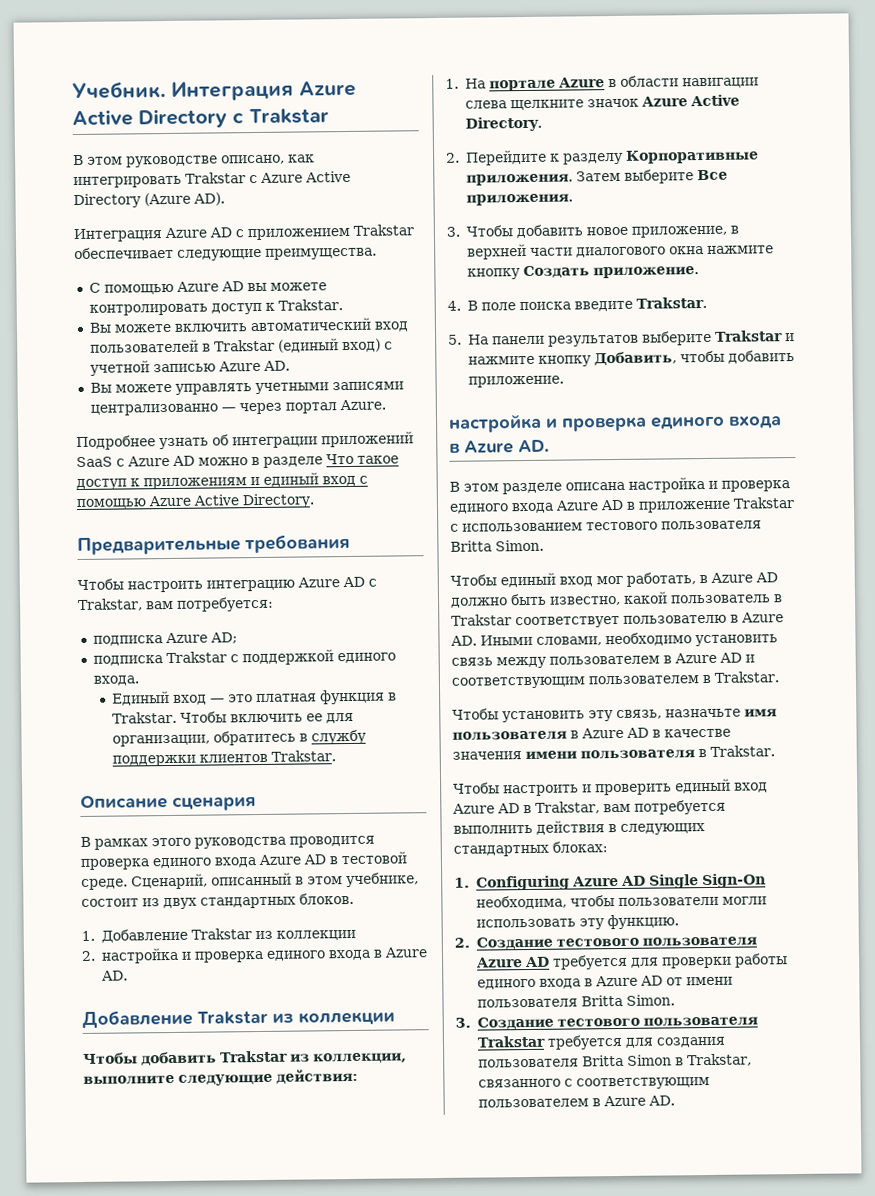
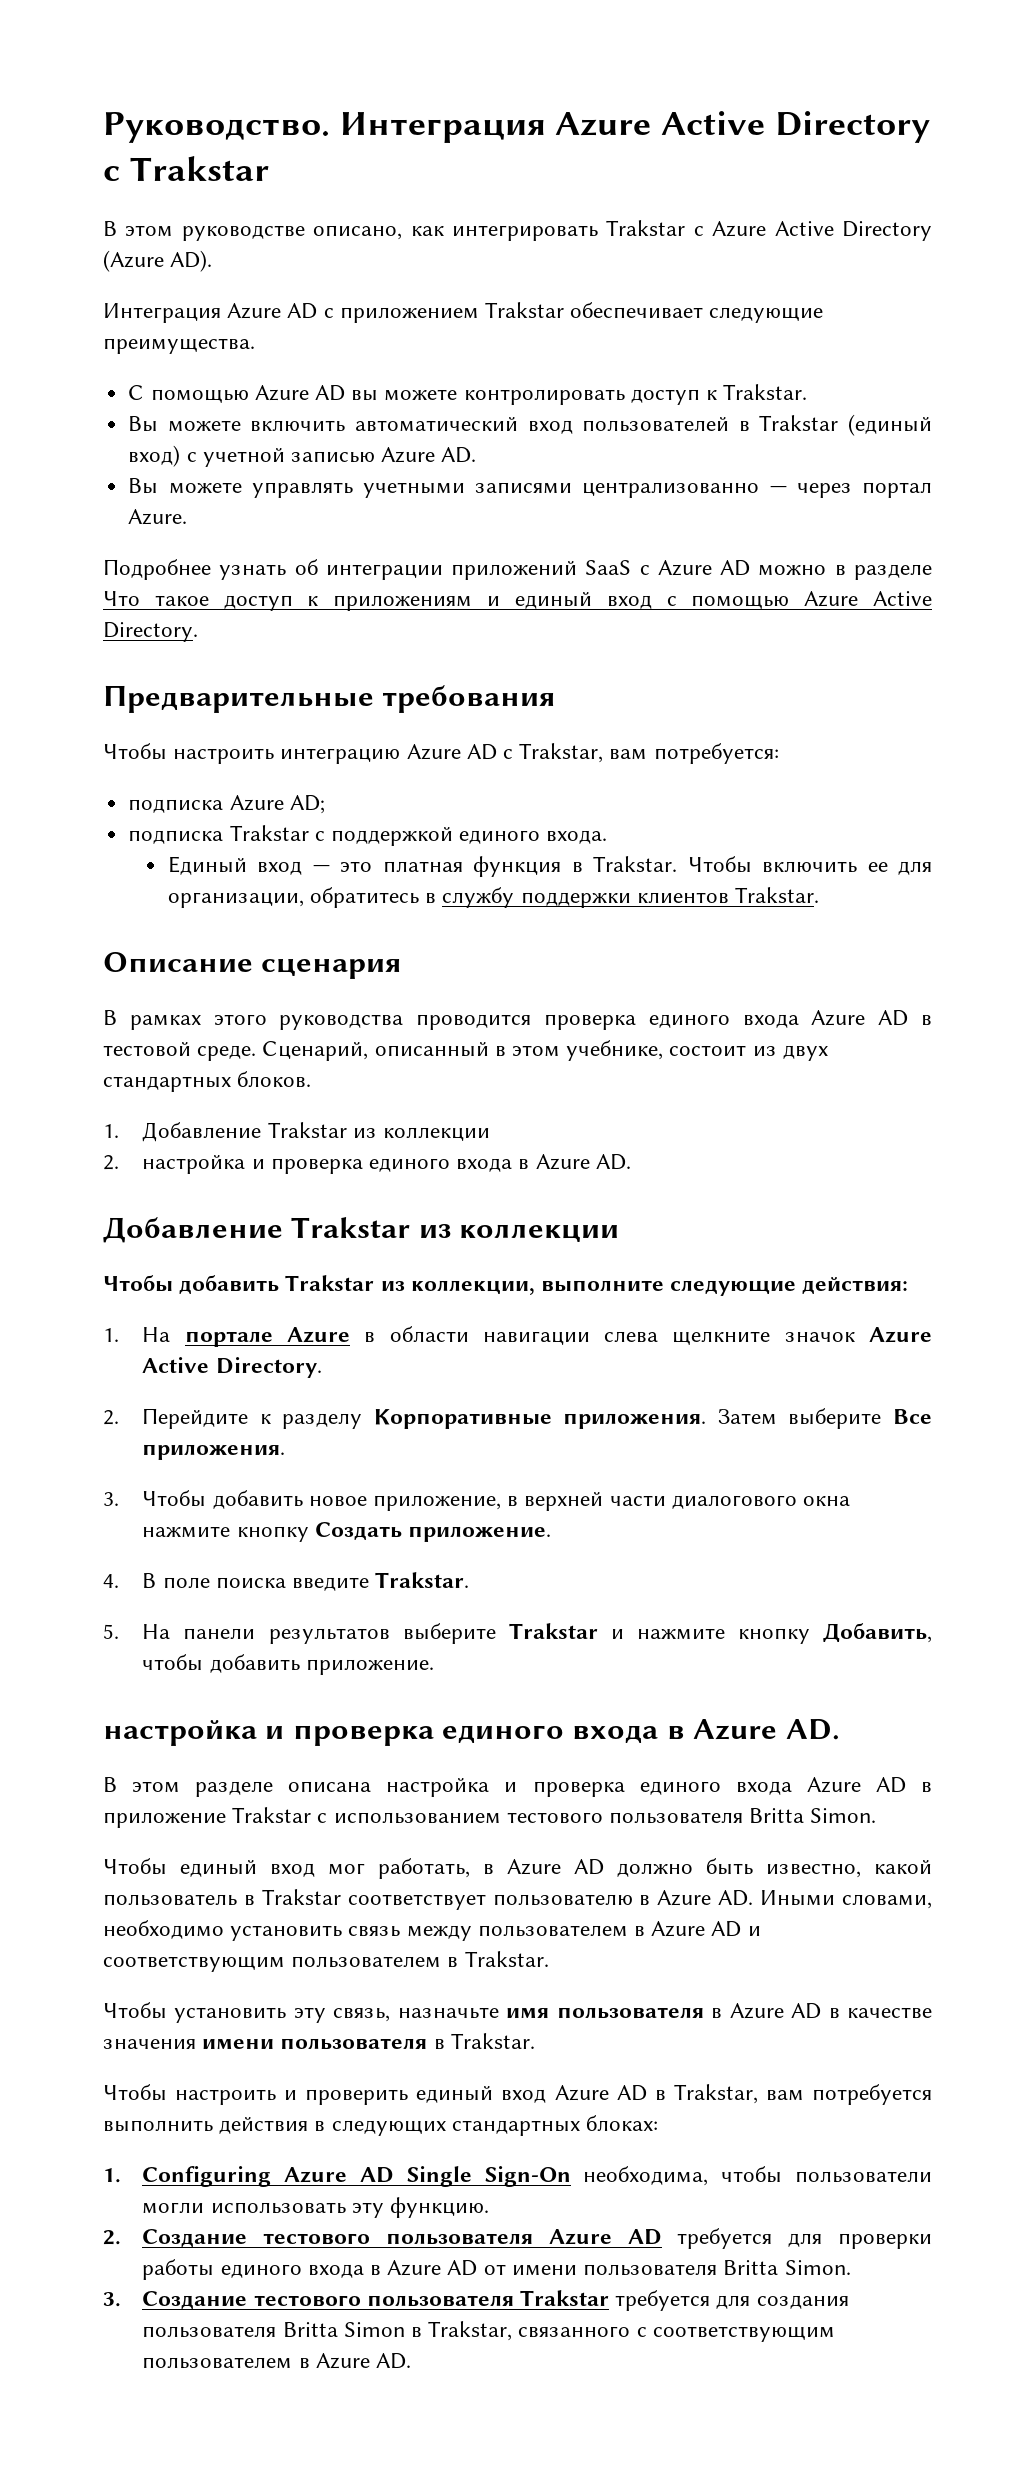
[72,81,166,100] Учебник. -> [103,112,330,143] Руководство.

